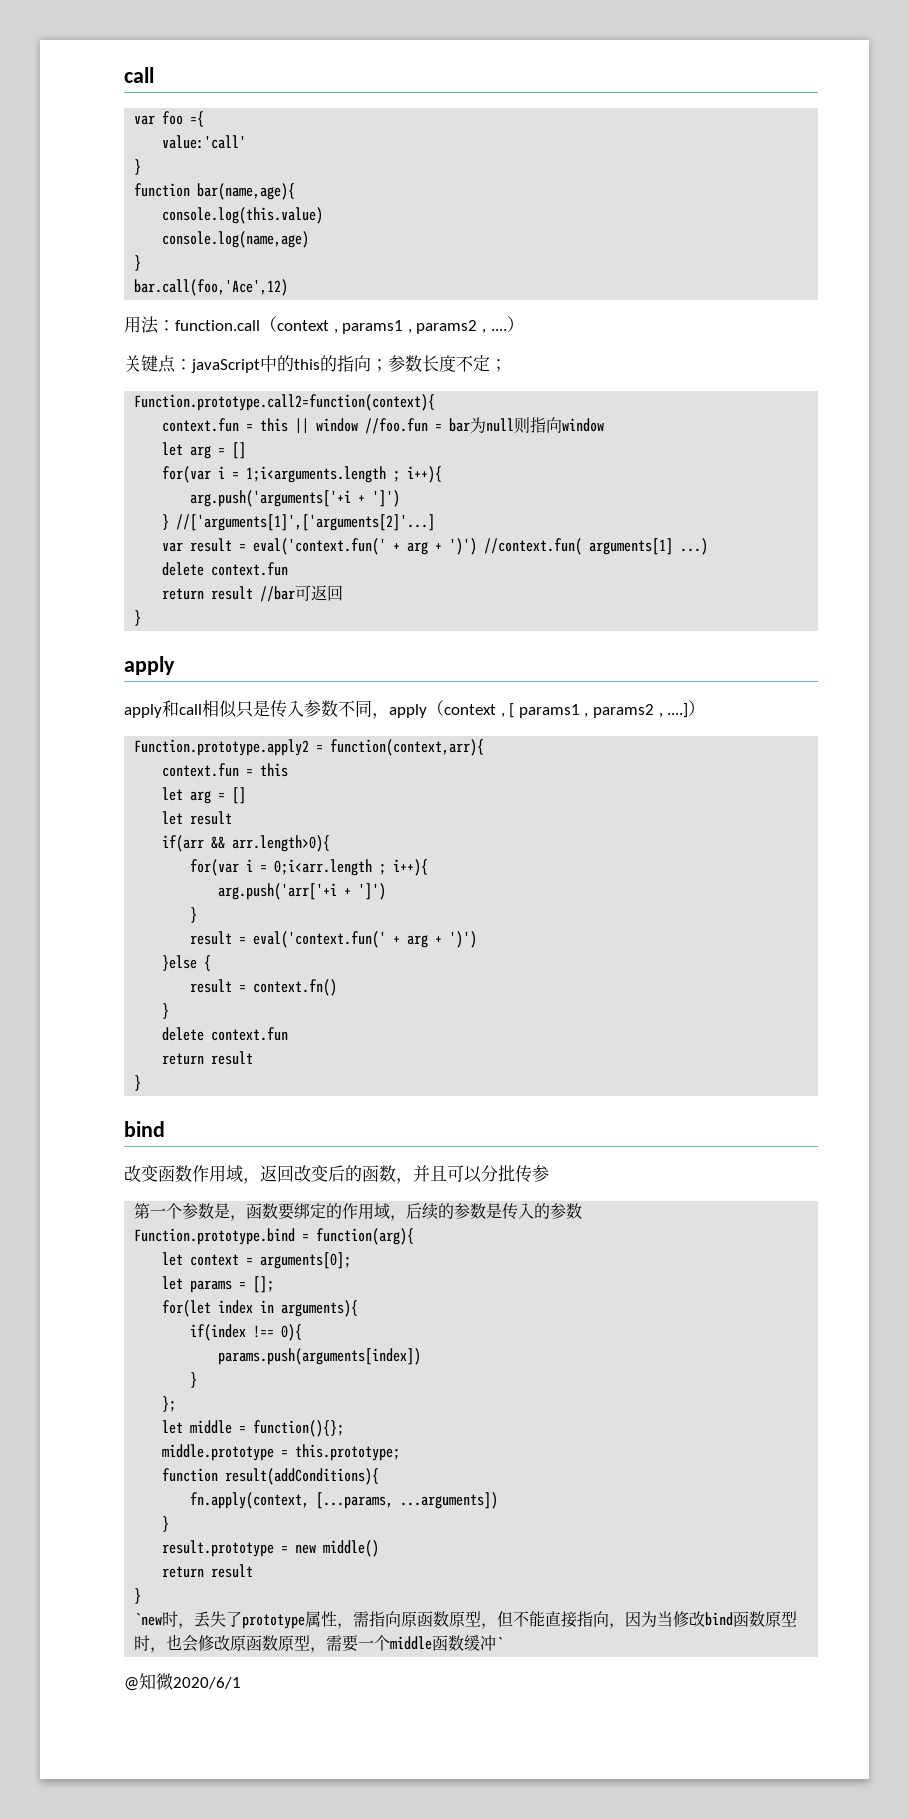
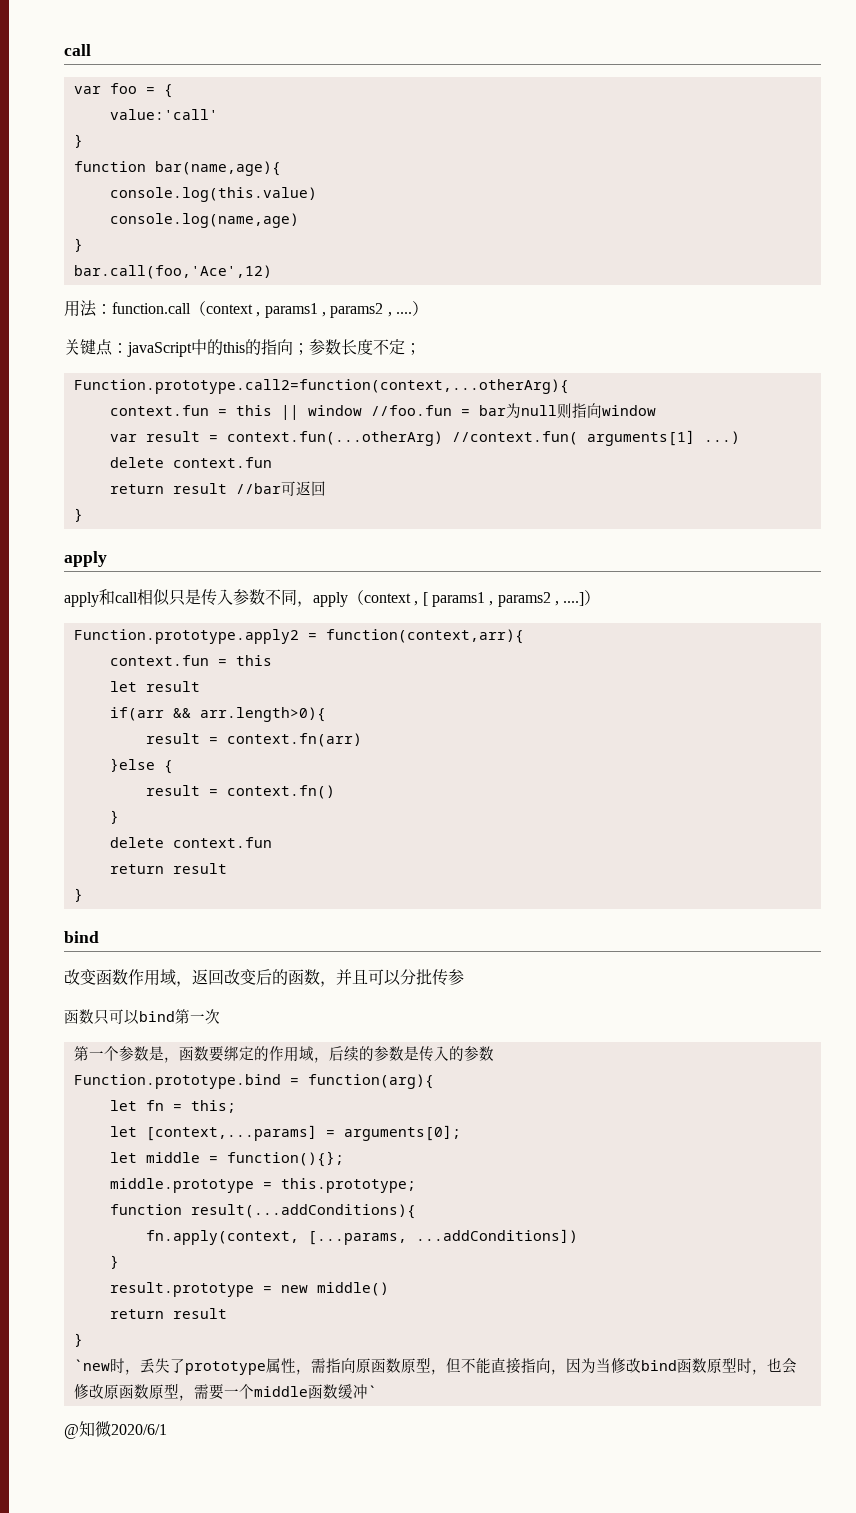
[190,111,205,127] ={ -> [145,84,173,98] = {
[134,394,436,411] Function.prototype.call2=function(context){ -> [73,379,569,394] Function.prototype.call2=function(context,...otherArg){
[162,442,247,459] [162,466,443,483] [190,490,401,507] [162,514,436,531] [162,538,478,555] let arg = [] // for(var i = 1;i<arguments.length ; i++){ // arg.push('arguments['+i + ']') // } //['arguments[1]',['arguments[2]'...] // var result = eval('context.fun(' + arg + ')') -> [109,431,443,446] var result = context.fun(...otherArg)
[162,787,247,804] // let arg = [] -> (272, 660) none
[190,859,429,876] [218,883,387,900] [190,907,198,923] [190,931,478,948] for(var i = 0;i<arr.length ; i++){ // arg.push('arr['+i + ']') // } // result = eval('context.fun(' + arg + ')') -> [145,733,362,747] result = context.fn(arr)
(549, 1173) none -> [64,1009,220,1025] // 函数只可以bind第一次
[190,1252,352,1269] [162,1276,275,1293] [162,1300,359,1317] [190,1324,303,1341] [218,1348,422,1365] [190,1372,198,1388] [162,1396,177,1412] context = arguments[0]; // let params = []; // for(let index in arguments){ // if(index !== 0){ // params.push(arguments[index]) // } // }; -> [145,1100,236,1113] [109,1125,461,1141] fn = this; // let [context,...params] = arguments[0];
[225,1468,380,1485] result(addConditions){ -> [190,1204,416,1219] result(...addConditions){
[400,1492,499,1509] ...arguments]) -> [415,1229,578,1243] ...addConditions])

